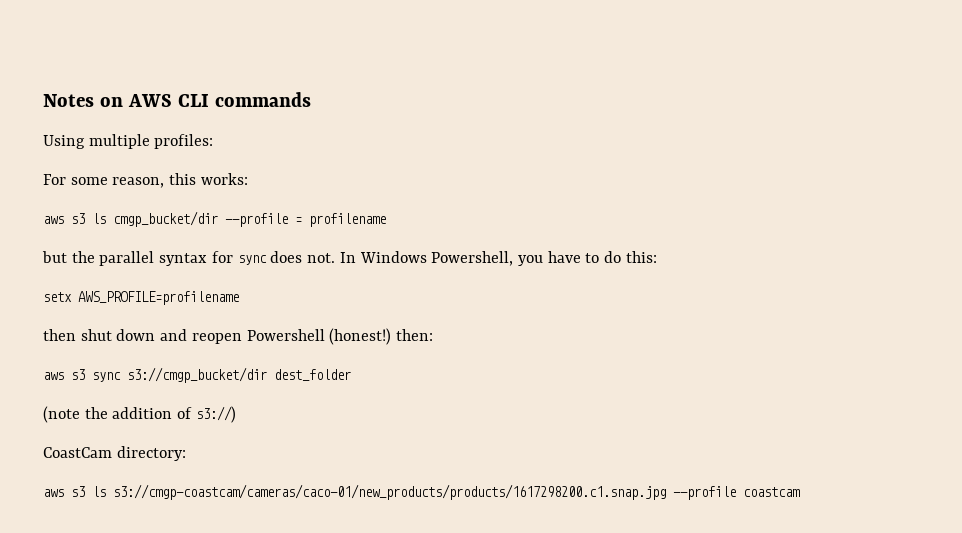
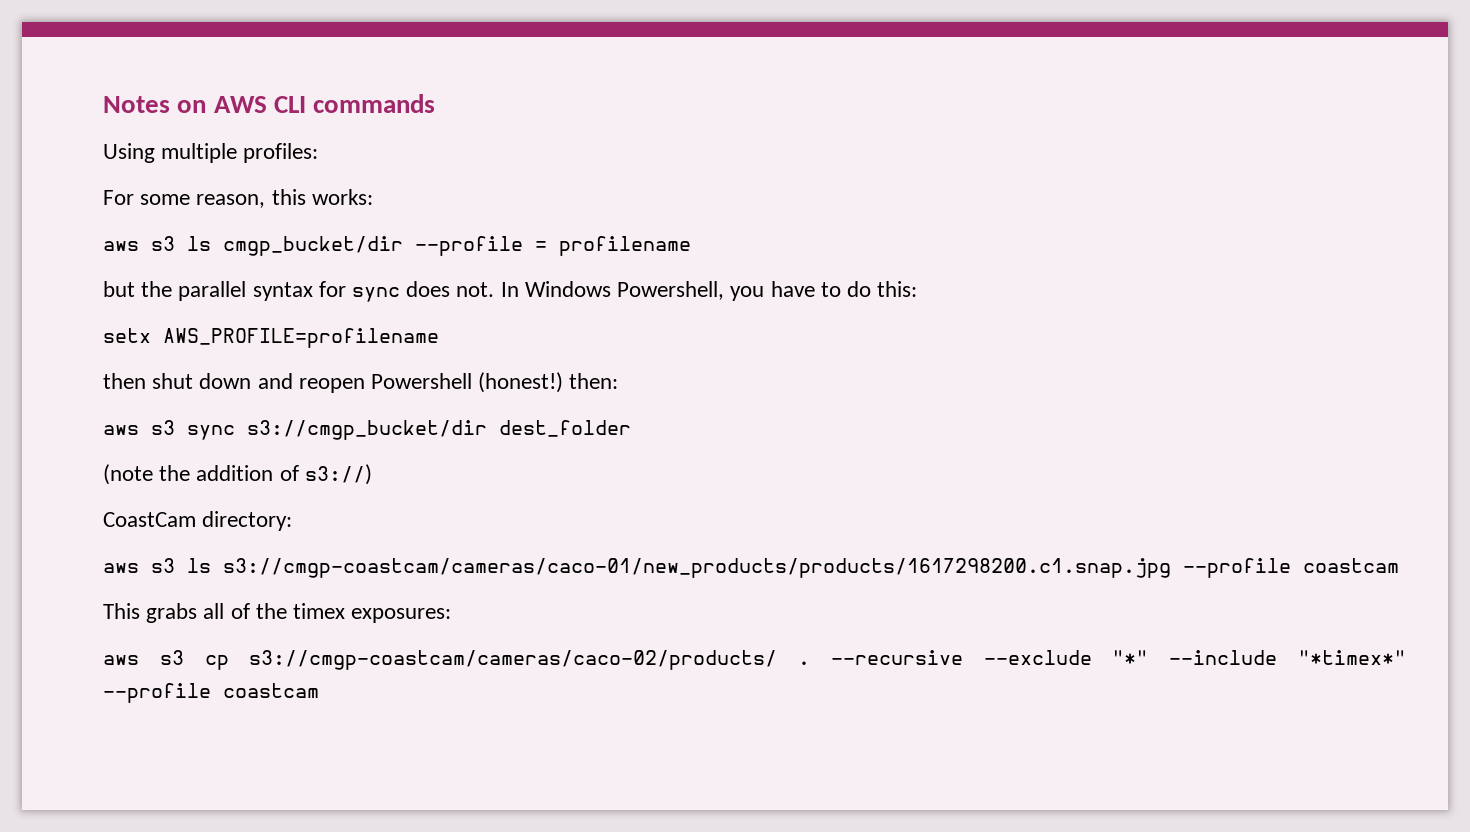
(800, 492) none -> [103,603,452,623] [103,650,1407,670] [103,683,319,703] // This grabs all of the timex exposures: // aws s3 cp s3://cmgp-coastcam/cameras/caco-02/products/ . --recursive --exclude "*" --include "*timex*" --profile coastcam

